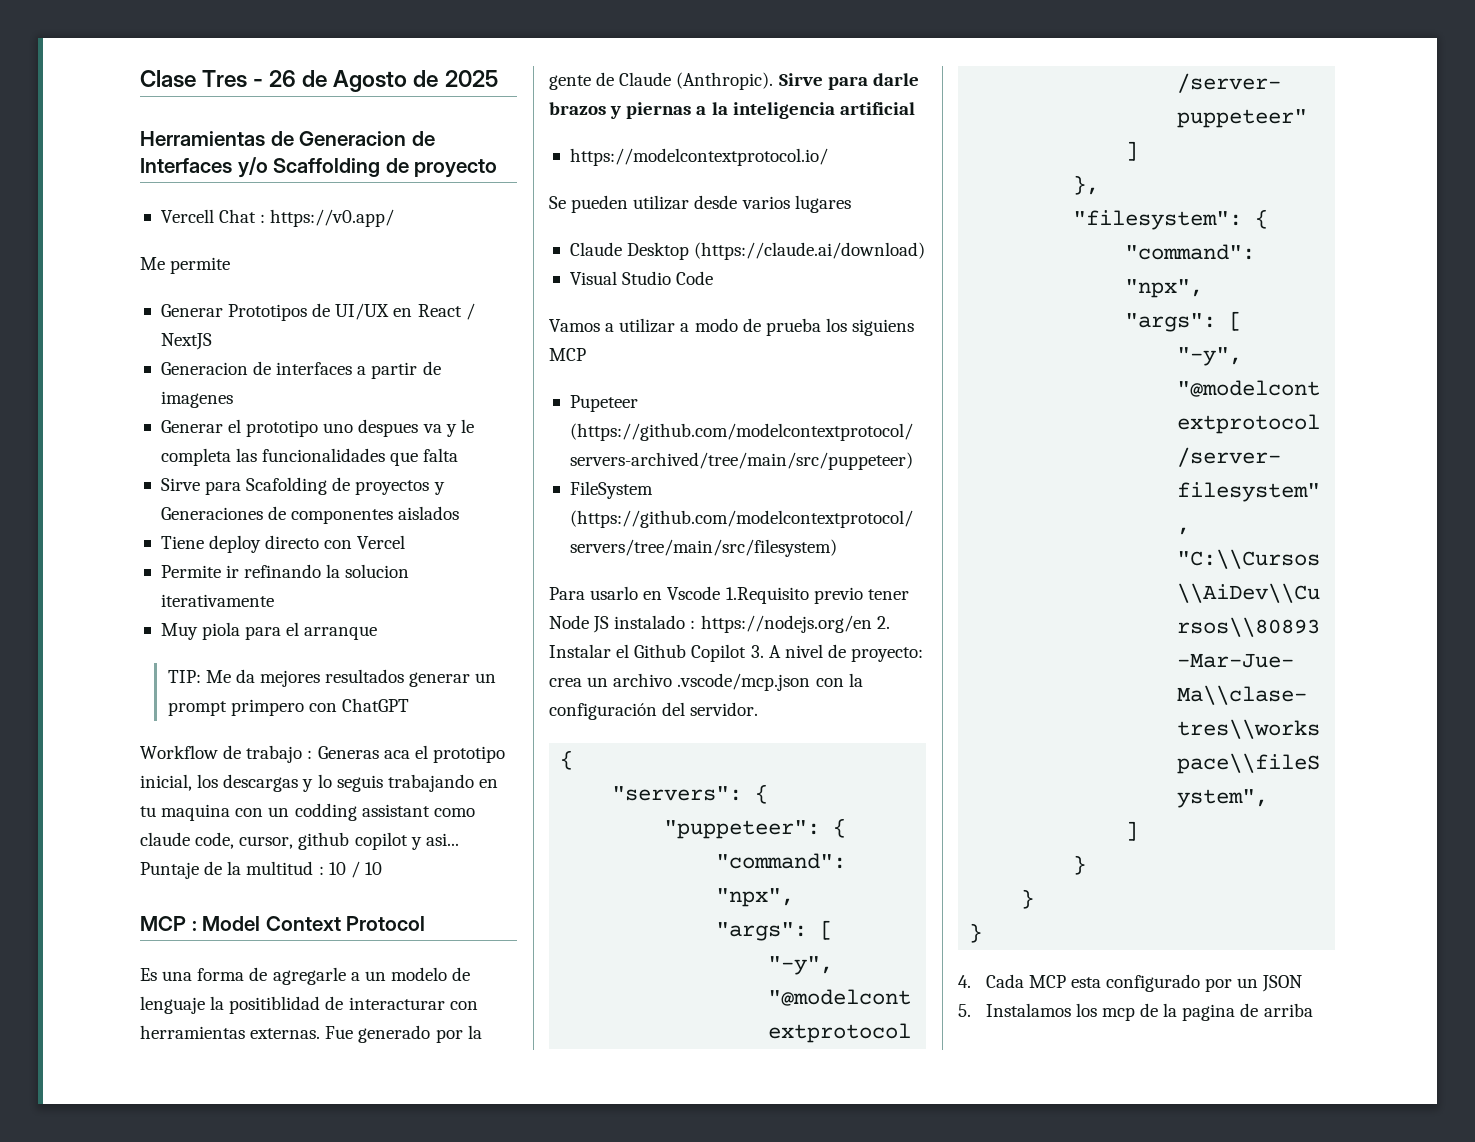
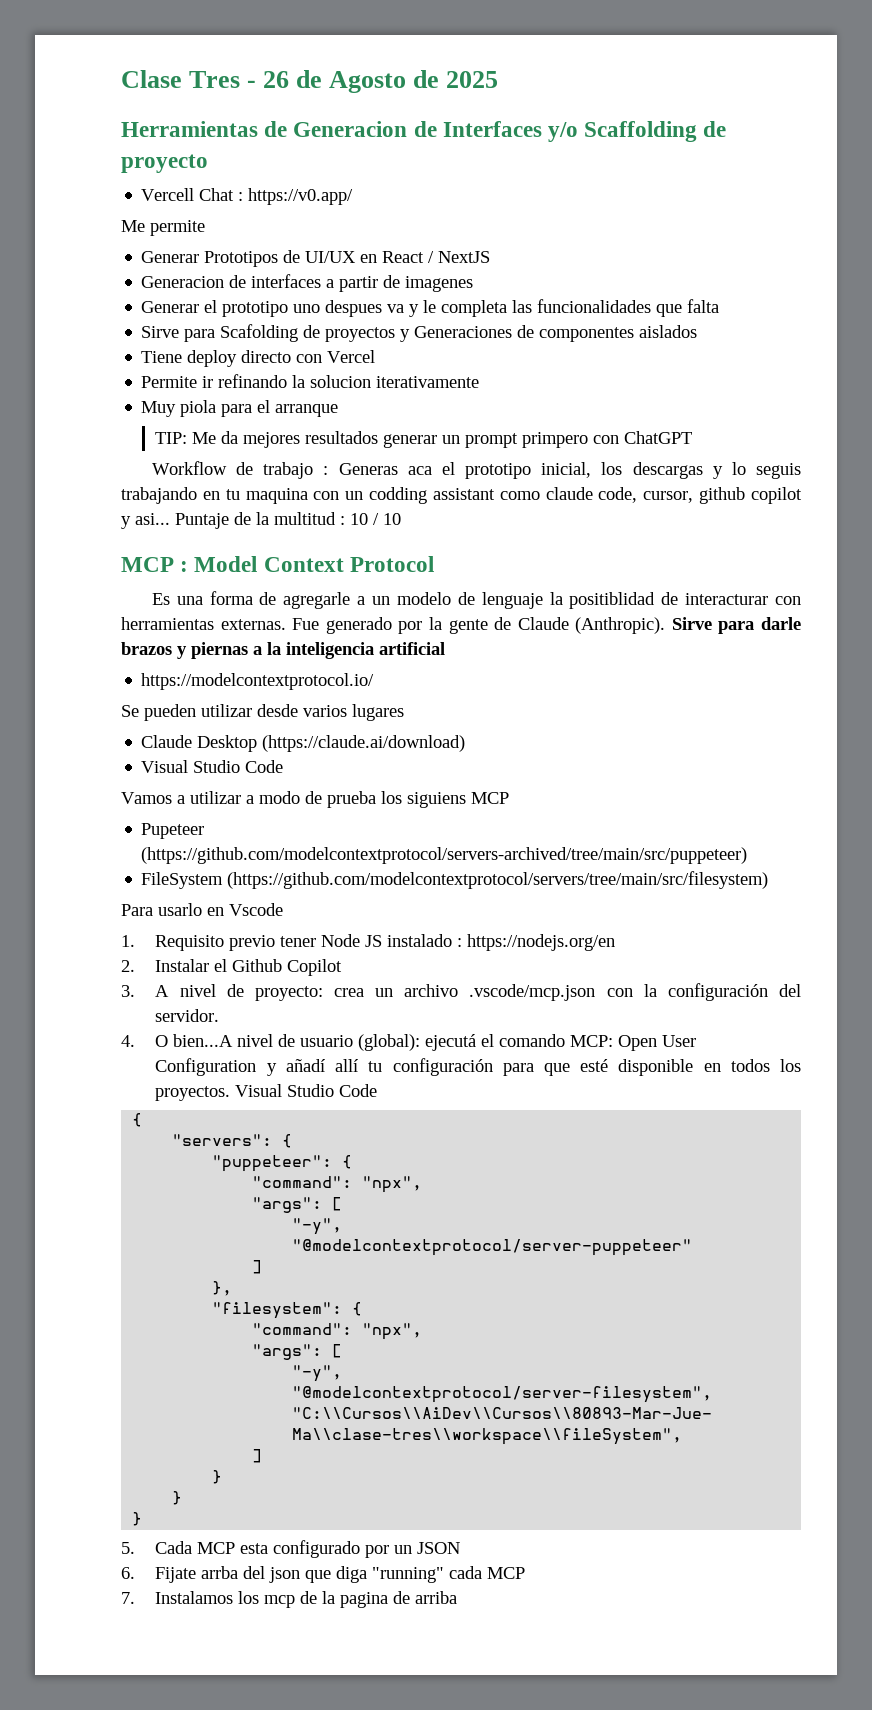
[725,587,809,604] 1.Requisito -> [121,935,225,951] // 1. Requisito
(872, 624) none -> (616, 942) //
(747, 653) none -> (343, 967) //
(759, 709) none -> [121,1034,697,1051] [155,1058,801,1076] [155,1084,378,1101] // 4. O bien...A nivel de usuario (global): ejecutá el comando MCP: Open User Configuration y añadí allí tu configuración para que esté disponible en todos los proyectos. Visual Studio Code
[958,975,971,988] 4. -> [121,1542,135,1554] 5.
[958,1004,971,1017] 5. -> [121,1566,526,1583] [121,1592,135,1604] 6. Fijate arrba del json que diga "running" cada MCP // 7.

